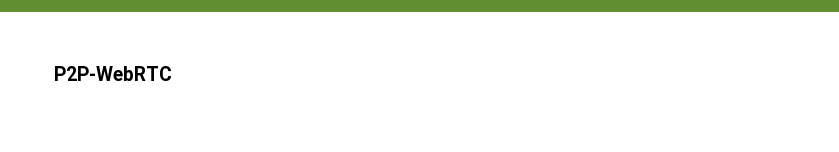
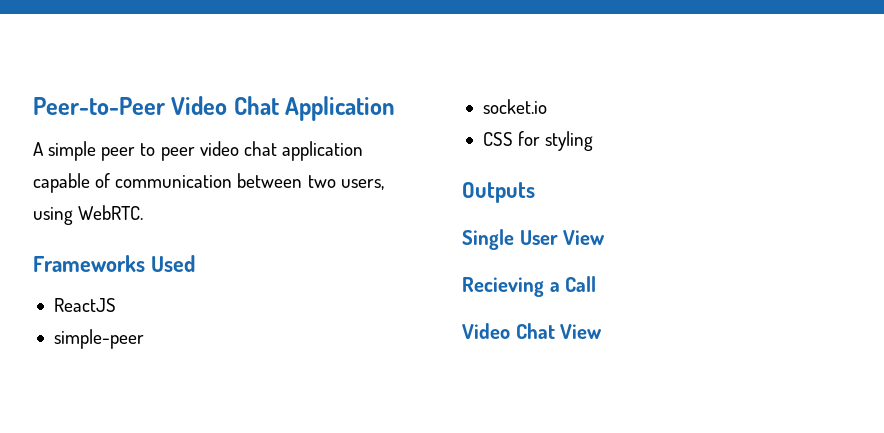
[54,66,172,81] P2P-WebRTC -> [33,96,396,121] [33,141,363,161] [33,173,384,193] [33,205,144,225] [33,255,195,272] [53,298,116,312] [53,329,144,349] [482,99,547,114] [482,131,594,151] [462,182,535,203] [462,229,606,250] [462,276,597,297] [462,323,603,339] Peer-to-Peer Video Chat Application // A simple peer to peer video chat application capable of communication between two users, using WebRTC. // Frameworks Used // ReactJS // simple-peer // socket.io // CSS for styling // Outputs // Single User View // Recieving a Call // Video Chat View

